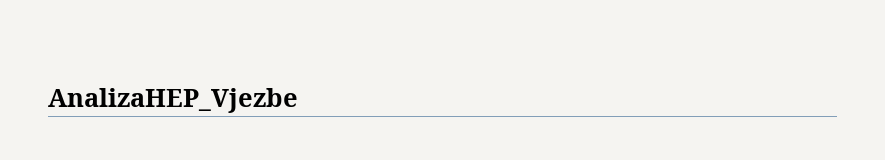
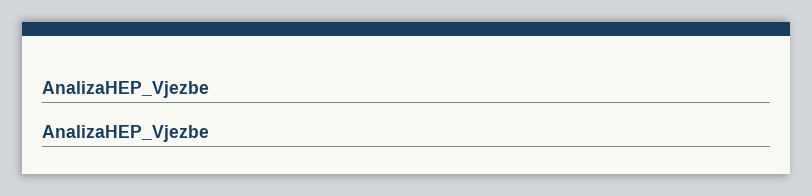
[48,88,298,113] AnalizaHEP_Vjezbe -> [42,81,209,98] [42,125,209,142] AnalizaHEP_Vjezbe // AnalizaHEP_Vjezbe

